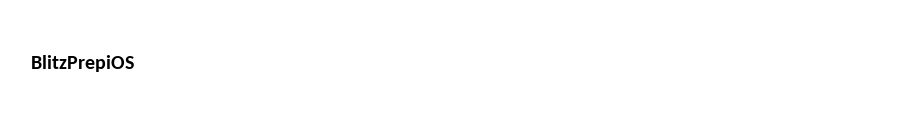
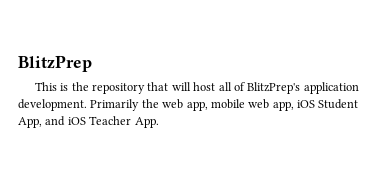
[31,55,134,72] BlitzPrepiOS -> [18,55,92,72] [34,82,359,94] [18,99,359,111] [18,116,159,128] BlitzPrep // This is the repository that will host all of BlitzPrep's application development. Primarily the web app, mobile web app, iOS Student App, and iOS Teacher App.

